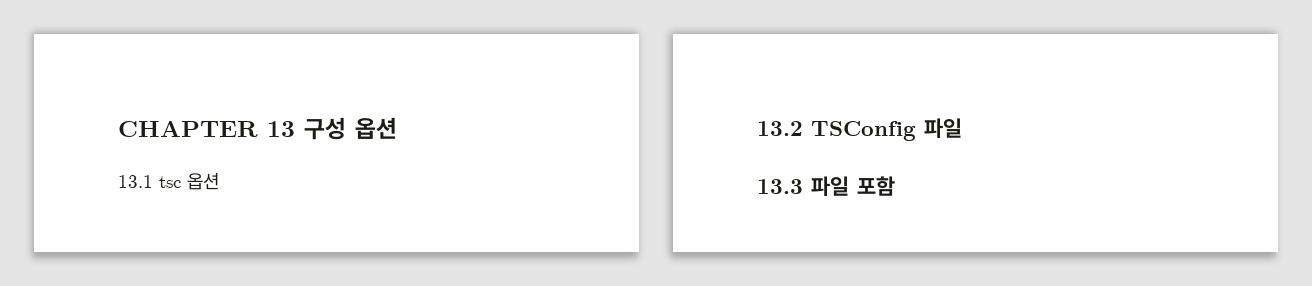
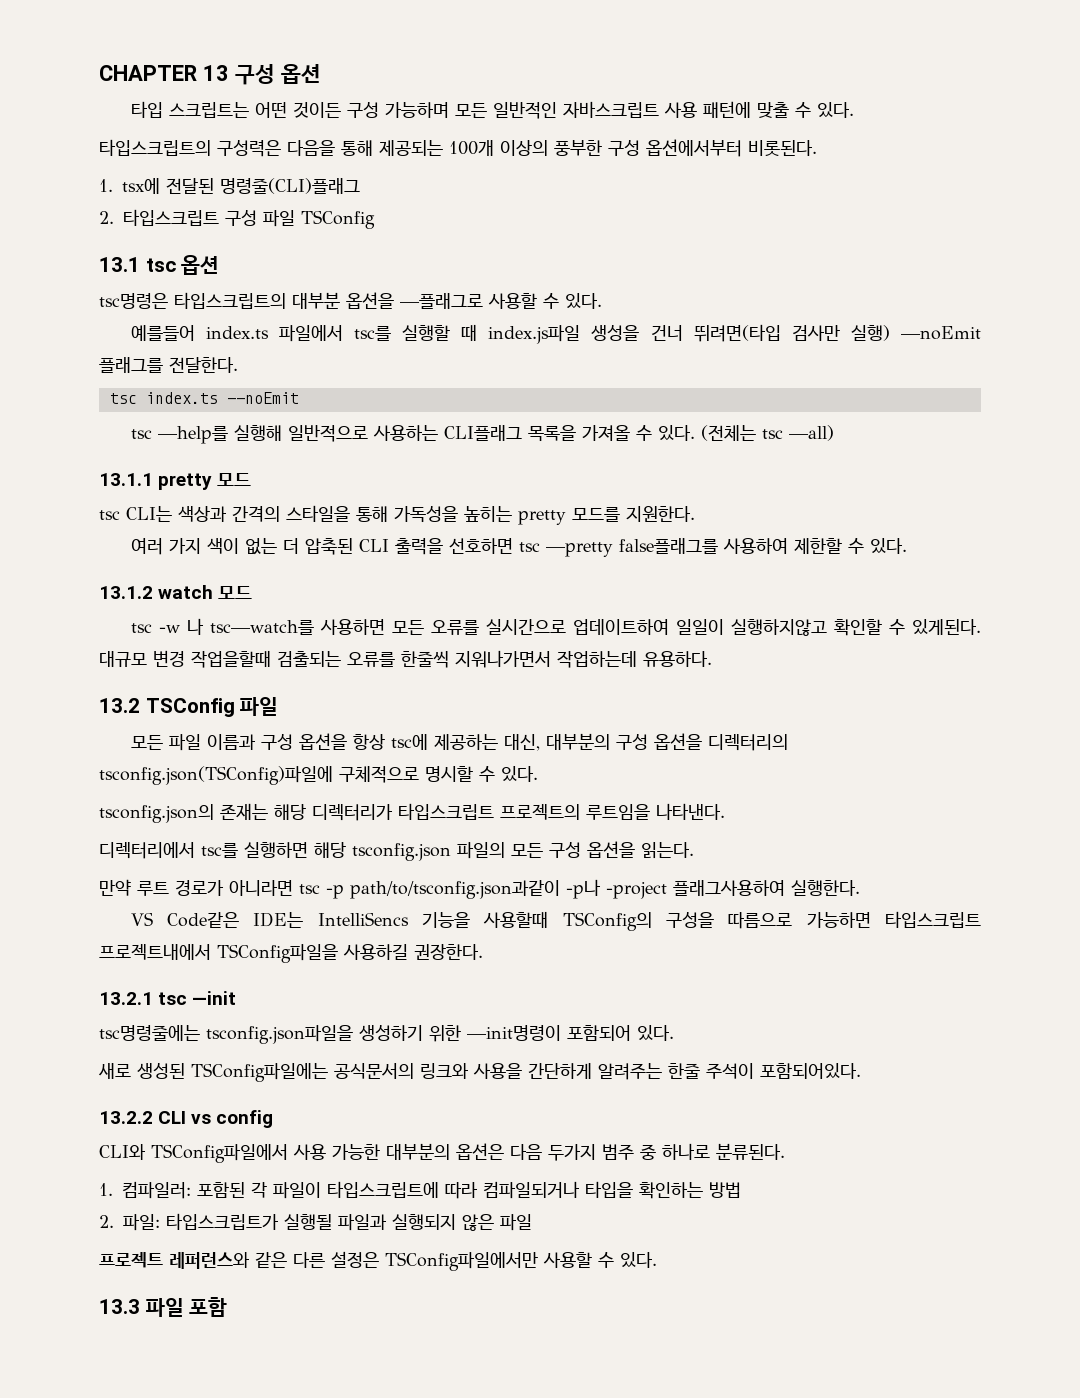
[118,173,219,190] [757,118,962,141] 13.1 tsc 옵션 // 13.2 TSConfig 파일 -> [130,101,854,119] [99,139,817,157] [99,178,361,194] [99,209,375,229] [99,255,220,275] [99,292,602,309] [130,324,981,344] [99,357,238,373] [109,392,299,404] [130,425,834,444] [99,473,252,490] [99,505,695,525] [130,538,907,557] [99,585,253,599] [130,618,981,636] [99,650,712,668] [99,697,279,717] [130,733,788,751] [99,766,538,785] [99,803,725,823] [99,841,694,861] [99,879,860,899] [130,911,982,931] [99,944,483,963] [99,991,237,1005] [99,1025,674,1044] [98,1063,861,1082] [99,1110,274,1128] [99,1143,785,1163] [99,1181,742,1199] [99,1213,532,1231] [99,1251,657,1271] 타입 스크립트는 어떤 것이든 구성 가능하며 모든 일반적인 자바스크립트 사용 패턴에 맞출 수 있다. // 타입스크립트의 구성력은 다음을 통해 제공되는 100개 이상의 풍부한 구성 옵션에서부터 비롯된다. // 1. tsx에 전달된 명령줄(CLI)플래그 // 2. 타입스크립트 구성 파일 TSConfig // 13.1 tsc 옵션 // tsc명령은 타입스크립트의 대부분 옵션을 —플래그로 사용할 수 있다. // 예를들어 index.ts 파일에서 tsc를 실행할 때 index.js파일 생성을 건너 뛰려면(타입 검사만 실행) —noEmit 플래그를 전달한다. // tsc index.ts --noEmit // tsc —help를 실행해 일반적으로 사용하는 CLI플래그 목록을 가져올 수 있다. (전체는 tsc —all) // 13.1.1 pretty 모드 // tsc CLI는 색상과 간격의 스타일을 통해 가독성을 높히는 pretty 모드를 지원한다. // 여러 가지 색이 없는 더 압축된 CLI 출력을 선호하면 tsc —pretty false플래그를 사용하여 제한할 수 있다. // 13.1.2 watch 모드 // tsc -w 나 tsc—watch를 사용하면 모든 오류를 실시간으로 업데이트하여 일일이 실행하지않고 확인할 수 있게된다. 대규모 변경 작업을할때 검출되는 오류를 한줄씩 지워나가면서 작업하는데 유용하다. // 13.2 TSConfig 파일 // 모든 파일 이름과 구성 옵션을 항상 tsc에 제공하는 대신, 대부분의 구성 옵션을 디렉터리의 tsconfig.json(TSConfig)파일에 구체적으로 명시할 수 있다. // tsconfig.json의 존재는 해당 디렉터리가 타입스크립트 프로젝트의 루트임을 나타낸다. // 디렉터리에서 tsc를 실행하면 해당 tsconfig.json 파일의 모든 구성 옵션을 읽는다. // 만약 루트 경로가 아니라면 tsc -p path/to/tsconfig.json과같이 -p나 -project 플래그사용하여 실행한다. // VS Code같은 IDE는 IntelliSencs 기능을 사용할때 TSConfig의 구성을 따름으로 가능하면 타입스크립트 프로젝트내에서 TSConfig파일을 사용하길 권장한다. // 13.2.1 tsc —init // tsc명령줄에는 tsconfig.json파일을 생성하기 위한 —init명령이 포함되어 있다. // 새로 생성된 TSConfig파일에는 공식문서의 링크와 사용을 간단하게 알려주는 한줄 주석이 포함되어있다. // 13.2.2 CLI vs config // CLI와 TSConfig파일에서 사용 가능한 대부분의 옵션은 다음 두가지 범주 중 하나로 분류된다. // 1. 컴파일러: 포함된 각 파일이 타입스크립트에 따라 컴파일되거나 타입을 확인하는 방법 // 2. 파일: 타입스크립트가 실행될 파일과 실행되지 않은 파일 // 프로젝트 레퍼런스와 같은 다른 설정은 TSConfig파일에서만 사용할 수 있다.

